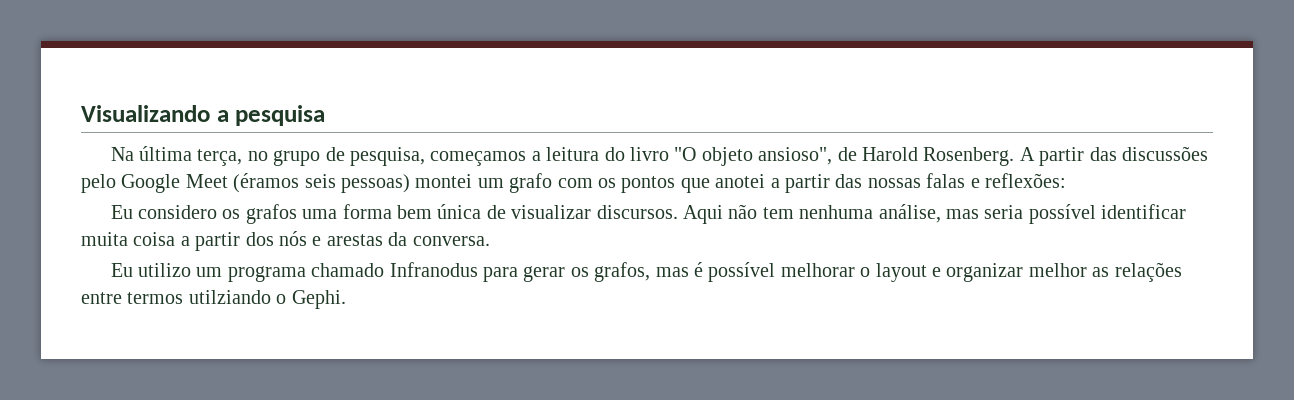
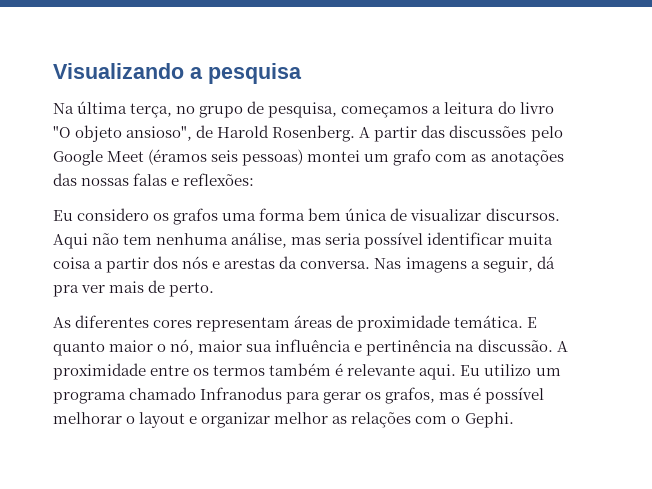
[597,174,830,193] os pontos que anotei a partir -> [471,150,564,166] as anotações
(490, 241) // -> [374,256,555,273] [53,280,215,297] [53,315,538,332] [53,339,568,356] [53,363,457,380] Nas imagens a seguir, dá pra ver mais de perto. // As diferentes cores representam áreas de proximidade temática. E quanto maior o nó, maior sua influência e pertinência na discussão. A proximidade entre os termos também é relevante aqui.
[81,290,271,304] entre termos utilziando -> [415,416,448,424] com

